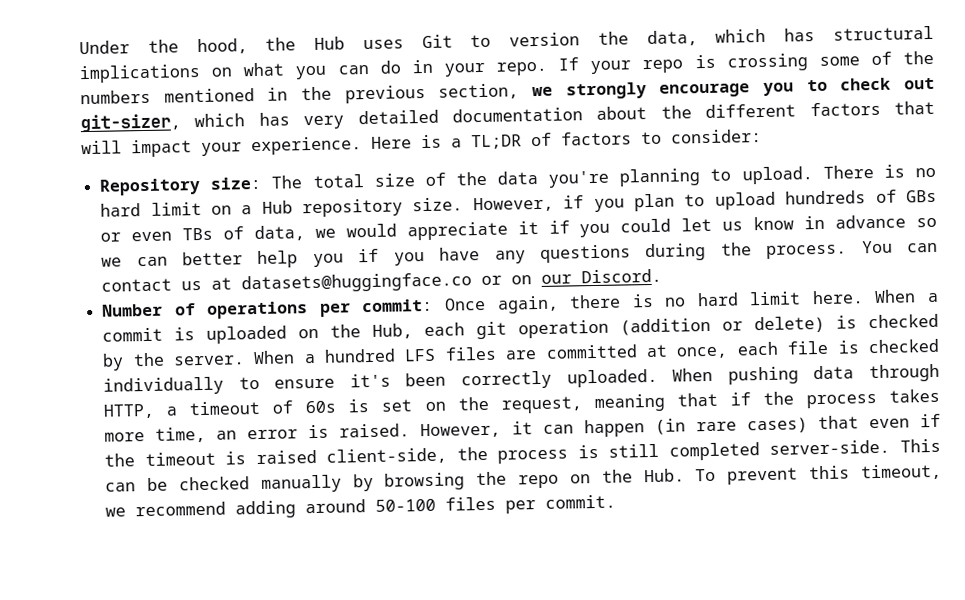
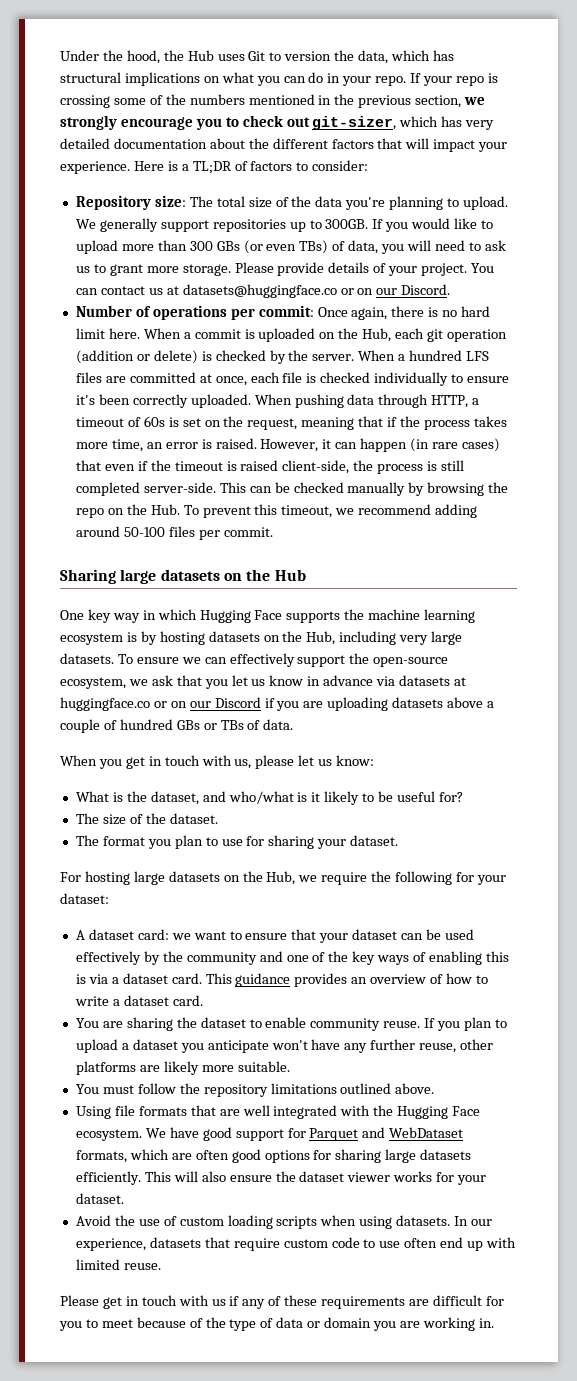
[822,164,937,179] [100,189,937,218] [100,214,937,242] [101,242,848,269] There is no hard limit on a Hub repository size. However, if you plan to upload hundreds of GBs or even TBs of data, we would appreciate it if you could let us know in advance so we can better help you if you have any questions during the process. -> [75,218,494,232] [75,240,506,254] [75,262,468,276] We generally support repositories up to 300GB. If you would like to upload more than 300 GBs (or even TBs) of data, you will need to ask us to grant more storage. Please provide details of your project.
(617, 501) none -> [60,569,306,584] [60,609,476,623] [60,631,463,645] [60,653,449,667] [60,675,466,689] [60,697,495,711] [60,719,294,733] [60,755,375,769] [75,791,463,805] [75,813,218,825] [75,835,399,849] [60,871,506,885] [60,893,109,904] [75,929,474,943] [75,951,509,965] [75,973,488,987] [74,995,203,1006] [75,1017,507,1031] [75,1039,494,1053] [75,1061,290,1075] [75,1083,435,1097] [75,1105,481,1119] [75,1127,464,1141] [75,1149,472,1163] [75,1171,487,1185] [75,1193,124,1204] [75,1215,493,1229] [75,1237,517,1251] [75,1259,161,1270] [60,1295,504,1309] [59,1317,494,1331] // Sharing large datasets on the Hub // One key way in which Hugging Face supports the machine learning ecosystem is by hosting datasets on the Hub, including very large datasets. To ensure we can effectively support the open-source ecosystem, we ask that you let us know in advance via datasets at huggingface.co or on our Discord if you are uploading datasets above a couple of hundred GBs or TBs of data. // When you get in touch with us, please let us know: // What is the dataset, and who/what is it likely to be useful for? // The size of the dataset. // The format you plan to use for sharing your dataset. // For hosting large datasets on the Hub, we require the following for your dataset: // A dataset card: we want to ensure that your dataset can be used effectively by the community and one of the key ways of enabling this is via a dataset card. This guidance provides an overview of how to write a dataset card. // You are sharing the dataset to enable community reuse. If you plan to upload a dataset you anticipate won't have any further reuse, other platforms are likely more suitable. // You must follow the repository limitations outlined above. // Using file formats that are well integrated with the Hugging Face ecosystem. We have good support for Parquet and WebDataset formats, which are often good options for sharing large datasets efficiently. This will also ensure the dataset viewer works for your dataset. // Avoid the use of custom loading scripts when using datasets. In our experience, datasets that require custom code to use often end up with limited reuse. // Please get in touch with us if any of these requirements are difficult for you to meet because of the type of data or domain you are working in.

